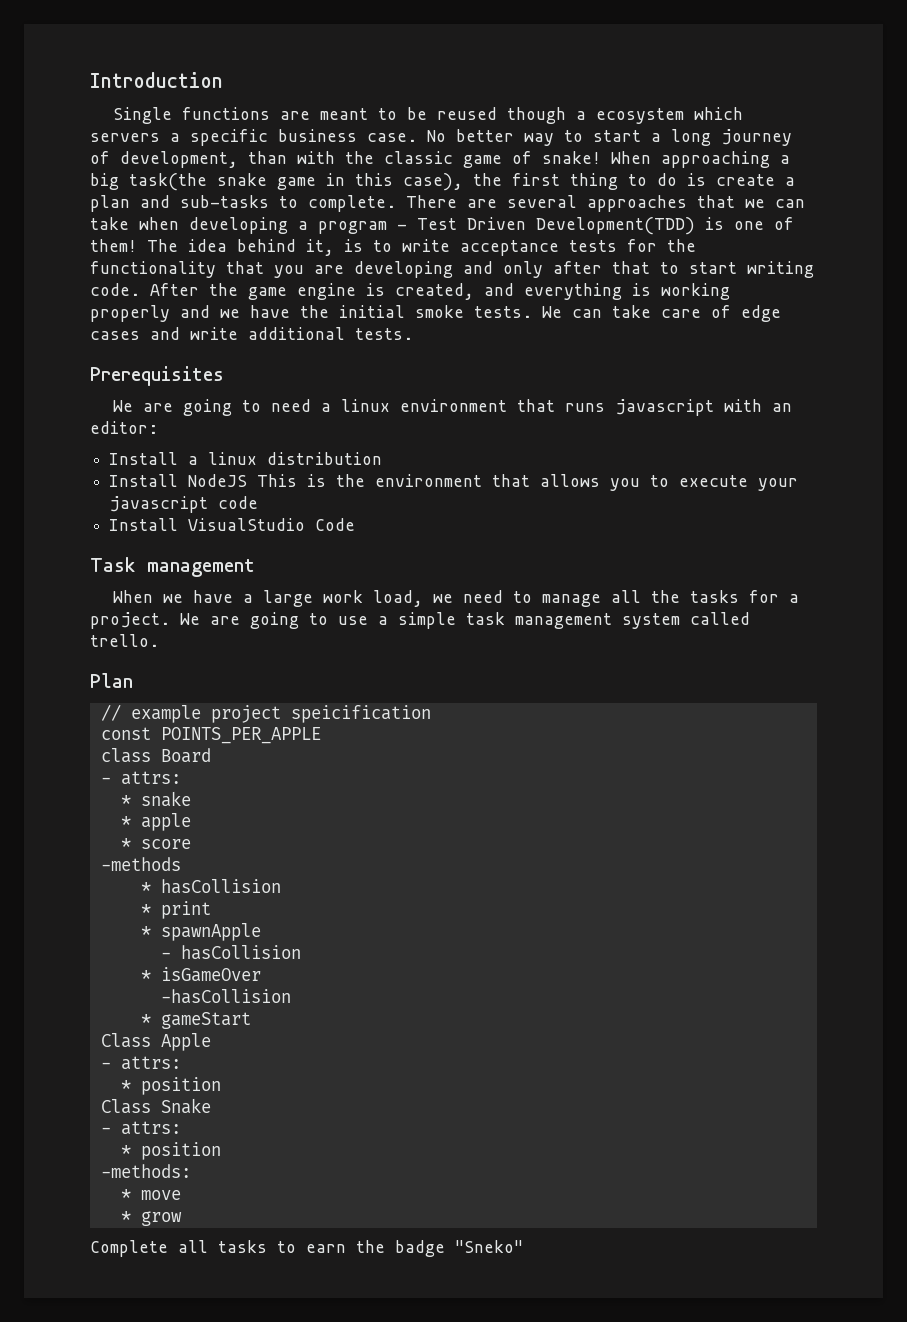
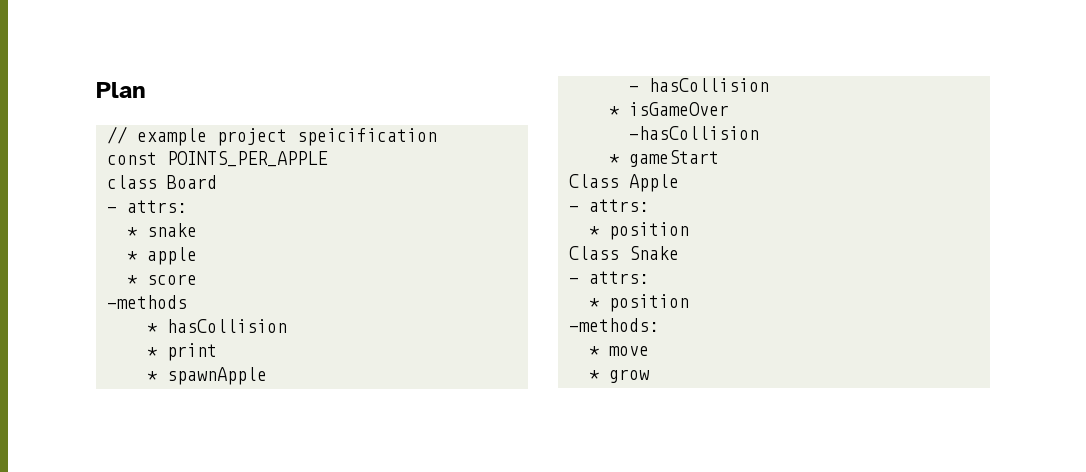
[90,72,223,88] [113,107,744,124] [90,129,792,146] [90,151,790,168] [90,173,795,191] [90,195,805,212] [90,217,794,235] [90,239,696,256] [90,261,814,278] [90,283,730,300] [90,305,781,322] [90,327,413,340] [90,366,224,386] [113,399,793,416] [90,421,158,434] [109,452,383,465] [109,474,799,491] [109,496,259,513] [109,518,356,531] [90,557,255,577] [113,590,800,607] [90,612,750,629] [90,634,159,647] Introduction // Single functions are meant to be reused though a ecosystem which servers a specific business case. No better way to start a long journey of development, than with the classic game of snake! When approaching a big task(the snake game in this case), the first thing to do is create a plan and sub-tasks to complete. There are several approaches that we can take when developing a program - Test Driven Development(TDD) is one of them! The idea behind it, is to write acceptance tests for the functionality that you are developing and only after that to start writing code. After the game engine is created, and everything is working properly and we have the initial smoke tests. We can take care of edge cases and write additional tests. // Prerequisites // We are going to need a linux environment that runs javascript with an editor: // Install a linux distribution // Install NodeJS This is the environment that allows you to execute your javascript code // Install VisualStudio Code // Task management // When we have a large work load, we need to manage all the tasks for a project. We are going to use a simple task management system called trello. // -> (96, 90) none
[90,1240,523,1257] // Complete all tasks to earn the badge "Sneko" -> (650, 376) none

